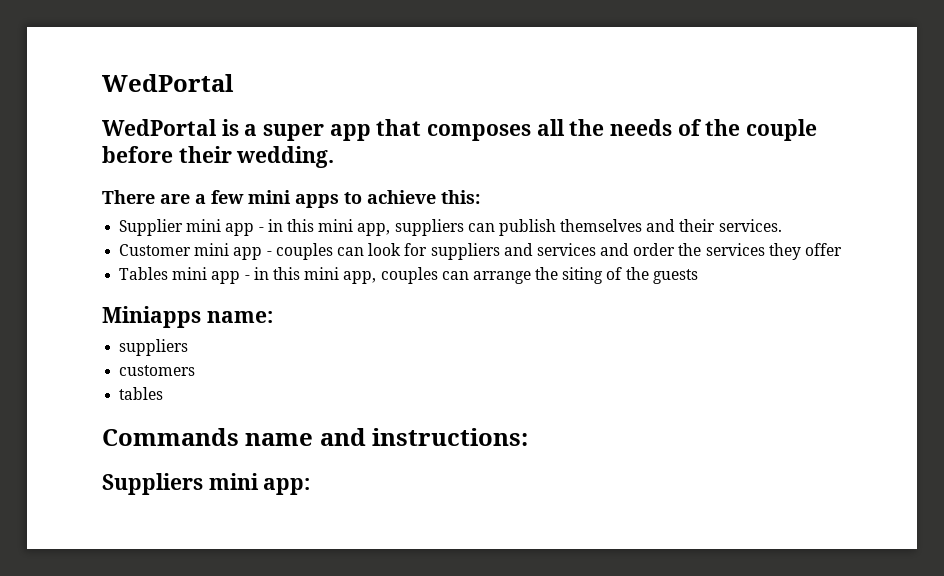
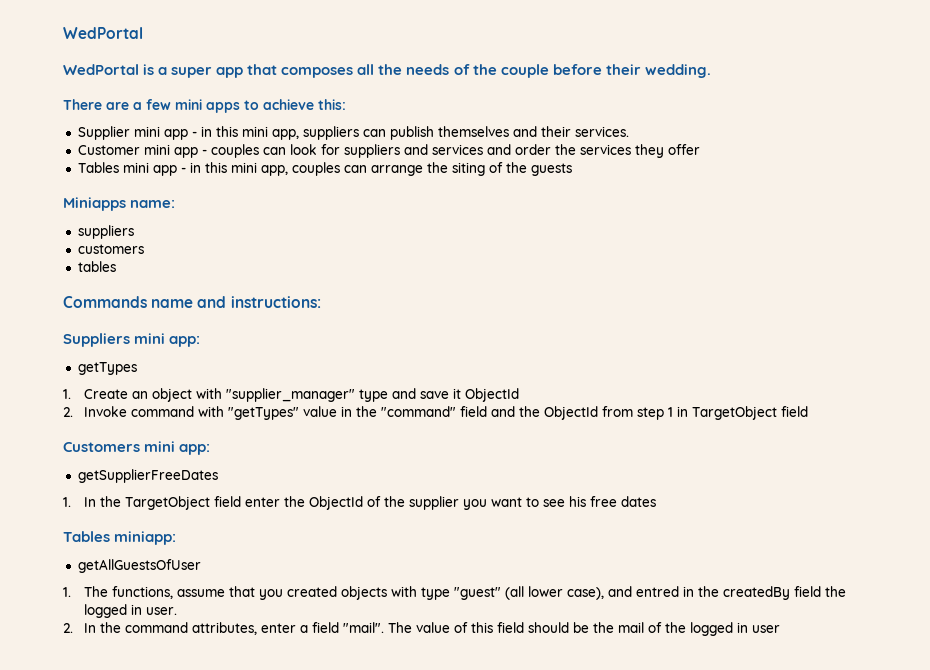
(311, 486) none -> [77,362,137,375] [63,388,520,402] [63,406,809,420] [63,441,211,455] [77,469,218,483] [63,496,657,510] [63,531,177,545] [77,559,201,573] [63,586,847,600] [84,604,178,618] [63,622,781,636] // getTypes // 1. Create an object with "supplier_manager" type and save it ObjectId // 2. Invoke command with "getTypes" value in the "command" field and the ObjectId from step 1 in TargetObject field // Customers mini app: // getSupplierFreeDates // 1. In the TargetObject field enter the ObjectId of the supplier you want to see his free dates // Tables miniapp: // getAllGuestsOfUser // 1. The functions, assume that you created objects with type "guest" (all lower case), and entred in the createdBy field the logged in user. // 2. In the command attributes, enter a field "mail". The value of this field should be the mail of the logged in user

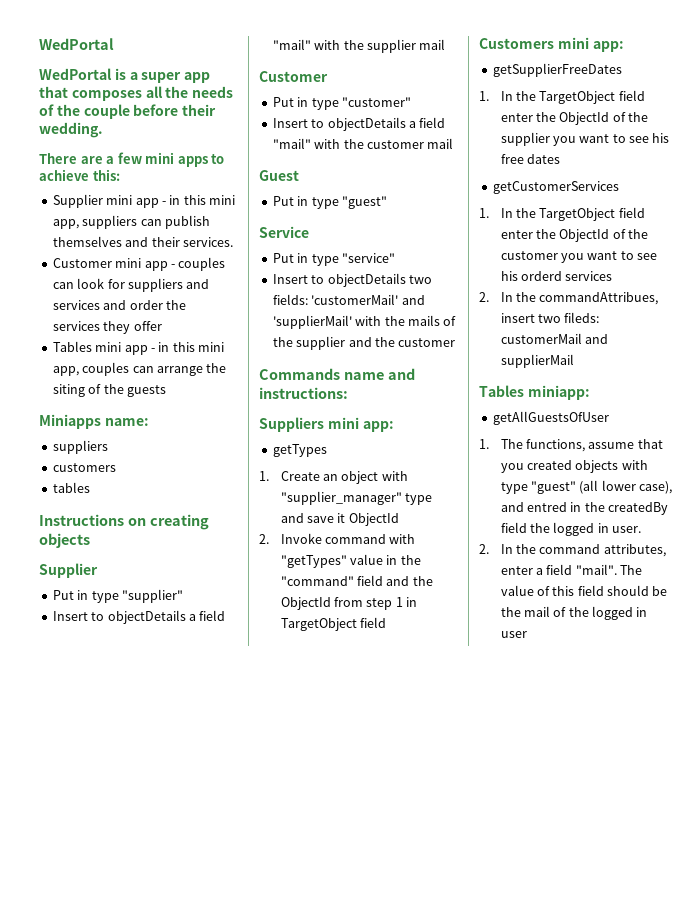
(116, 266) none -> [39,514,209,530] [39,533,90,548] [39,563,98,578] [52,589,183,603] [52,610,226,624] [272,39,446,53] [259,71,328,82] [272,97,411,110] [272,117,446,131] [272,138,454,149] [259,170,299,181] [272,196,387,209] [259,226,309,238] [272,253,395,266] [272,273,432,287] [272,294,425,305] [272,315,457,329] [272,336,456,350] // Instructions on creating objects // Supplier // Put in type "supplier" // Insert to objectDetails a field "mail" with the supplier mail // Customer // Put in type "customer" // Insert to objectDetails a field "mail" with the customer mail // Guest // Put in type "guest" // Service // Put in type "service" // Insert to objectDetails two fields: 'customerMail' and 'supplierMail' with the mails of the supplier and the customer
(657, 501) none -> [492,181,619,194] [479,207,645,221] [500,229,649,242] [500,251,658,263] [500,271,613,281] [479,292,659,305] [500,312,600,323] [500,333,608,344] [500,354,574,368] // getCustomerServices // 1. In the TargetObject field enter the ObjectId of the customer you want to see his orderd services // 2. In the commandAttribues, insert two fileds: customerMail and supplierMail

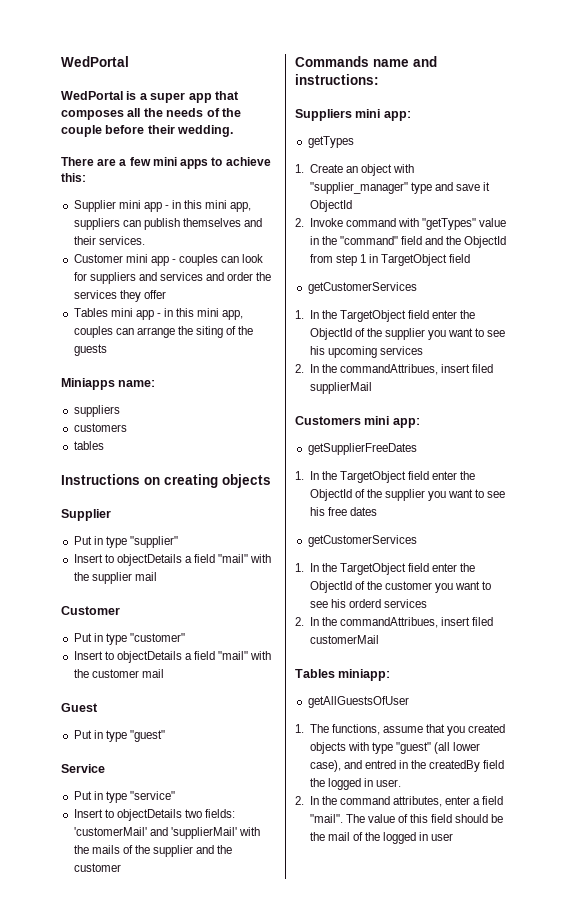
(386, 622) none -> [307,282,417,294] [295,310,476,322] [309,328,506,340] [309,346,423,358] [295,364,494,375] [309,382,372,394] // getCustomerServices // 1. In the TargetObject field enter the ObjectId of the supplier you want to see his upcoming services // 2. In the commandAttribues, insert filed supplierMail
[537,312,600,323] two fileds: -> [472,617,494,626] filed
[584,334,608,344] [500,354,574,368] and supplierMail -> (379, 639) none

